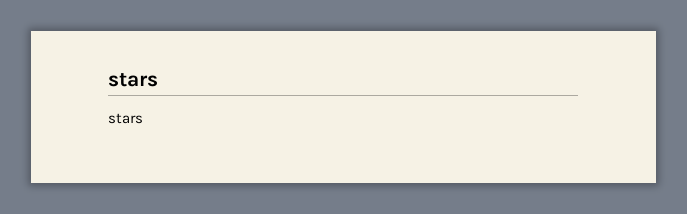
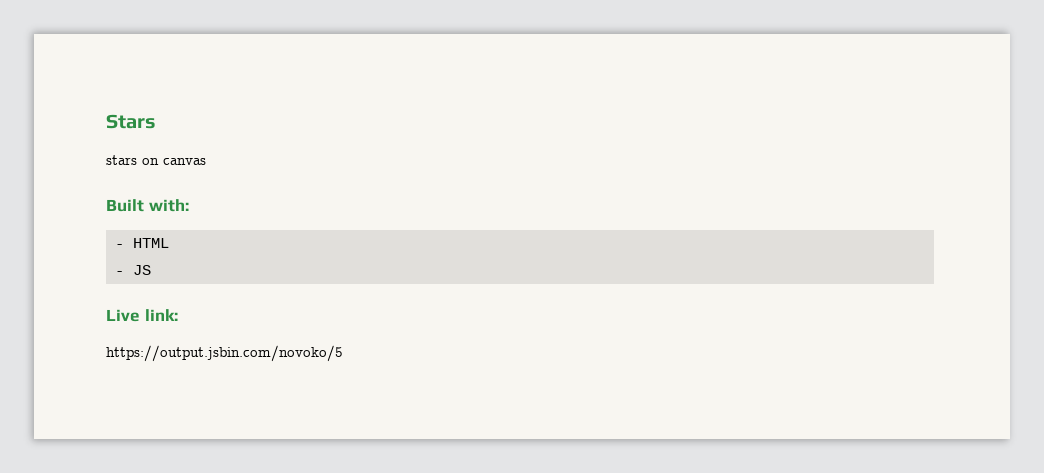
[108,73,158,87] [108,113,143,124] stars // stars -> [106,114,156,129] [106,155,206,165] [106,199,189,212] [115,238,169,248] [115,265,151,275] [106,309,178,322] [106,345,343,362] Stars // stars on canvas // Built with: // - HTML // - JS // Live link: // https://output.jsbin.com/novoko/5

